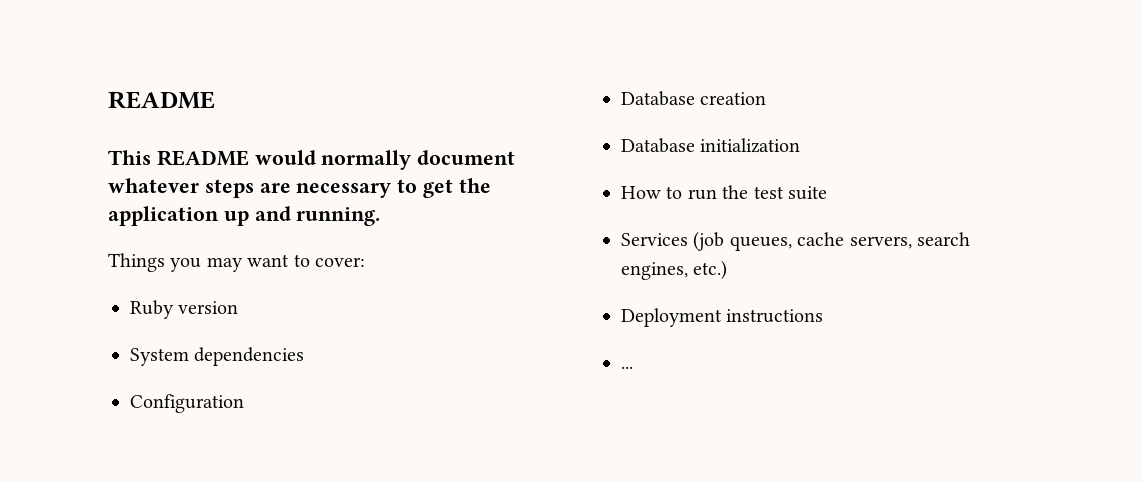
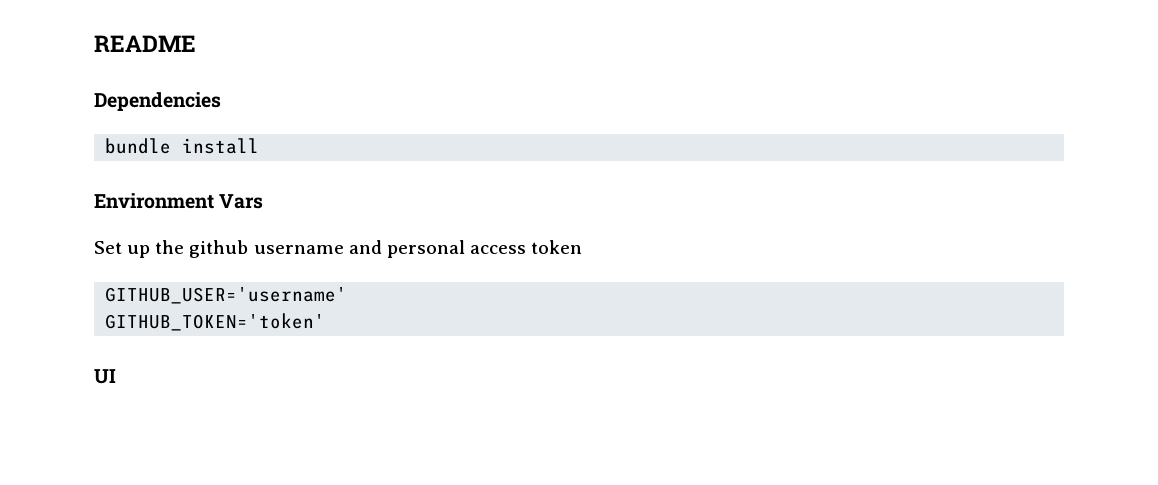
[108,150,516,170] [108,178,491,198] [108,206,381,226] [108,253,365,272] [130,300,239,319] [130,347,305,366] [130,394,244,413] [621,91,767,106] [621,138,801,153] [621,185,827,200] [621,231,970,251] [621,260,728,280] [621,308,824,327] [621,366,633,369] This README would normally document whatever steps are necessary to get the application up and running. // Things you may want to cover: // Ruby version // System dependencies // Configuration // Database creation // Database initialization // How to run the test suite // Services (job queues, cache servers, search engines, etc.) // Deployment instructions // ... -> [94,92,221,111] [105,138,260,154] [94,193,264,209] [94,240,583,258] [105,287,348,304] [105,313,326,331] [94,369,116,384] Dependencies // bundle install // Environment Vars // Set up the github username and personal access token // GITHUB_USER='username' // GITHUB_TOKEN='token' // UI

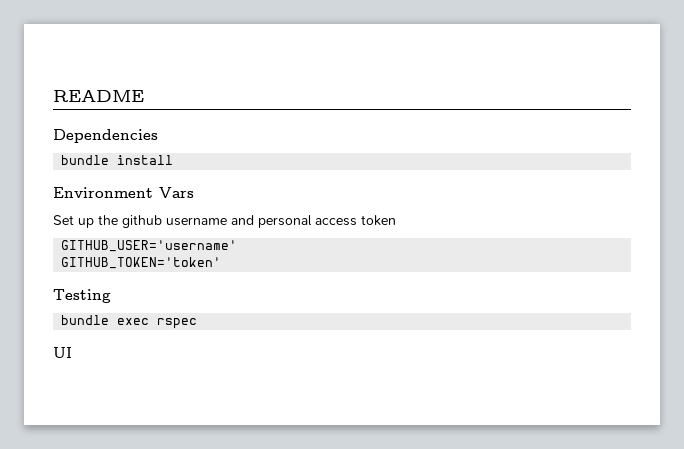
(326, 322) none -> [53,289,111,303] [61,315,198,329] // Testing // bundle exec rspec

